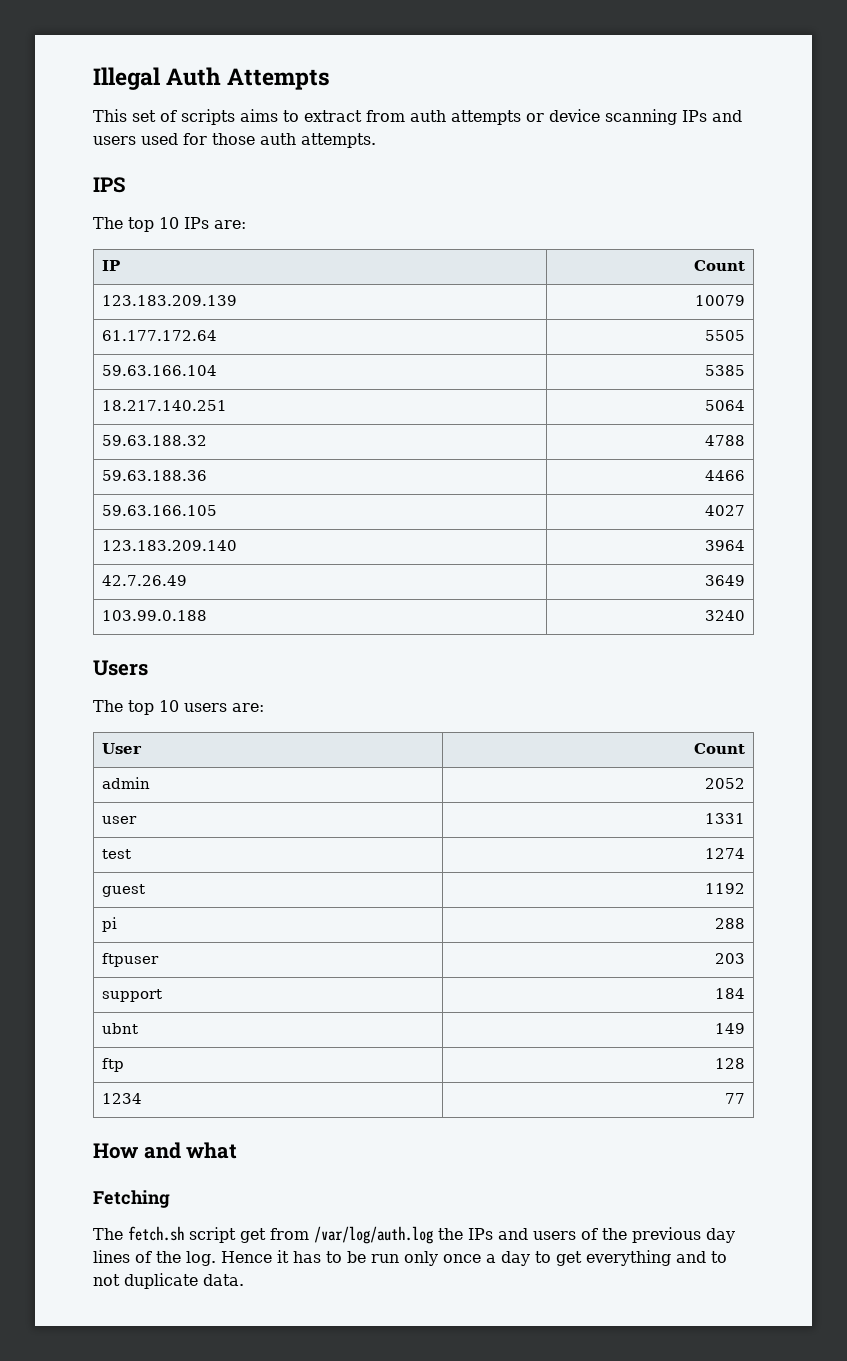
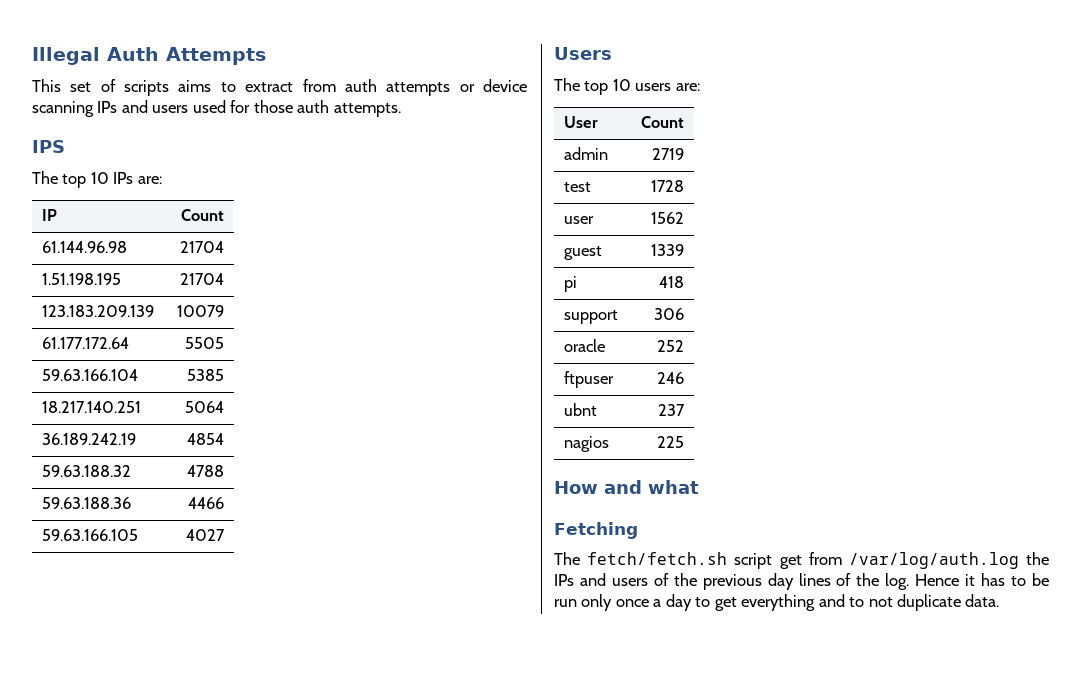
(745, 265) none -> [42,241,128,253] [179,241,224,253] [42,273,122,285] [179,273,224,285] // 61.144.96.98 | 21704 // 1.51.198.195 | 21704
(745, 405) none -> [42,433,137,445] [186,433,224,445] // 36.189.242.19 | 4854
[102,540,238,551] [704,540,745,551] [102,575,188,586] [704,575,745,586] [102,610,208,621] [704,610,745,621] // 123.183.209.140 | 3964 // 42.7.26.49 | 3649 // 103.99.0.188 | 3240 -> (225, 535) none
[704,778,745,789] [102,816,138,824] [704,813,745,824] [102,849,132,859] [704,848,745,859] 2052 // user | 1331 // test | 1274 -> [651,148,684,160] [564,182,592,192] [650,180,684,192] [564,216,595,224] [650,212,684,224] 2719 // test | 1728 // user | 1562
[704,883,745,894] 1192 -> [650,244,684,256] 1339
[714,918,745,929] [102,953,160,967] [714,953,745,964] [102,989,163,1002] [714,988,745,999] [102,1023,139,1034] [714,1023,745,1034] [102,1058,125,1072] [714,1058,745,1069] [102,1093,143,1104] [724,1093,745,1104] 288 // ftpuser | 203 // support | 184 // ubnt | 149 // ftp | 128 // 1234 | 77 -> [658,276,684,288] [564,310,619,324] [653,308,684,320] [564,339,606,352] [656,340,684,352] [564,371,615,388] [656,372,684,384] [564,403,598,416] [657,404,685,416] [564,436,610,452] [656,436,684,448] 418 // support | 306 // oracle | 252 // ftpuser | 246 // ubnt | 237 // nagios | 225
[128,1226,184,1241] fetch.sh -> [587,552,728,565] fetch/fetch.sh

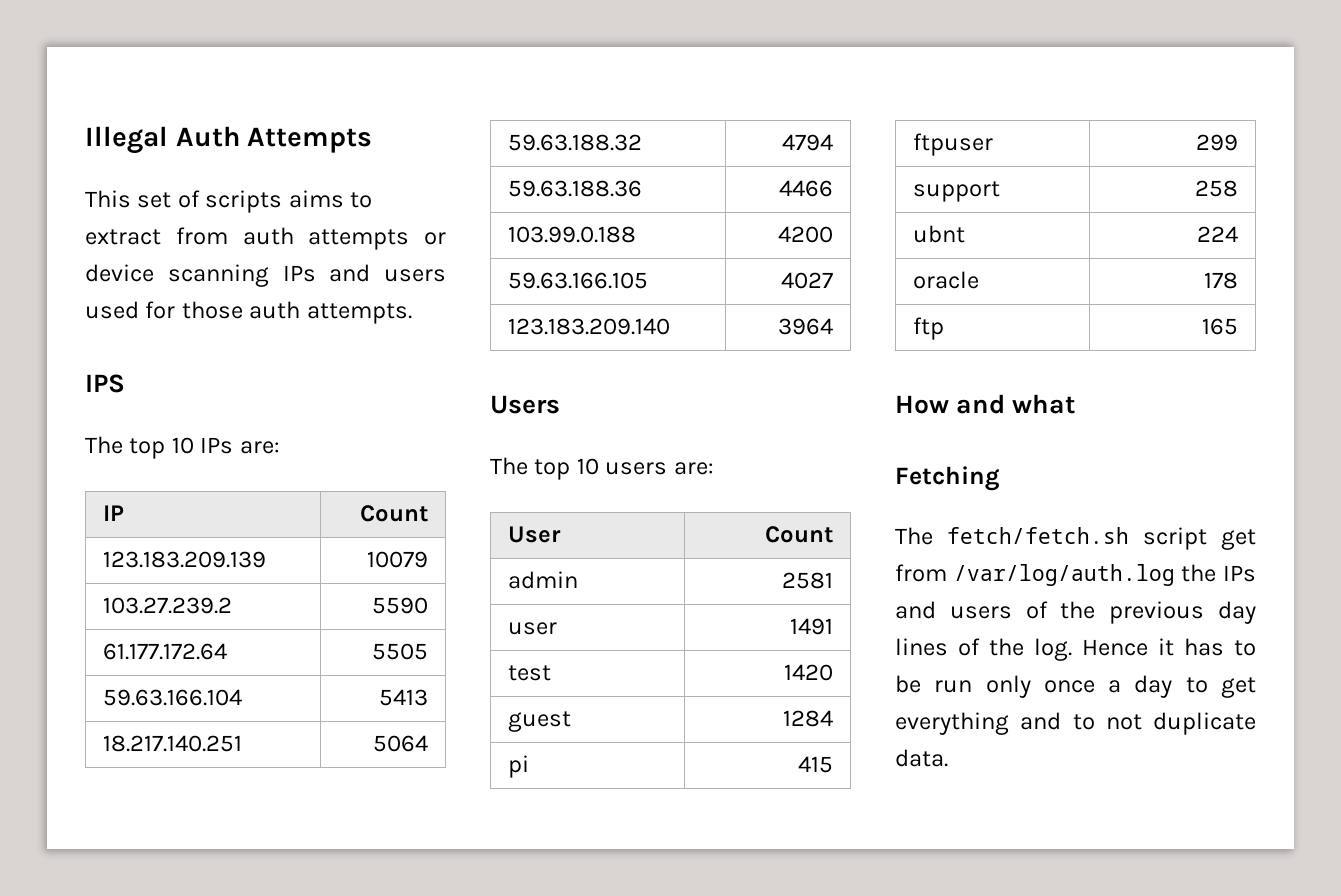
[42,241,128,253] [179,241,224,253] [42,273,122,285] [179,273,224,285] // 61.144.96.98 | 21704 // 1.51.198.195 | 21704 -> (428, 513) none
(224, 311) none -> [103,597,233,614] [371,597,428,614] // 103.27.239.2 | 5590
[186,369,224,381] 5385 -> [378,689,428,706] 5413
[42,433,137,445] [186,433,224,445] // 36.189.242.19 | 4854 -> (428, 743) none
[186,465,224,477] 4788 -> [781,134,833,151] 4794
(224, 503) none -> [508,226,637,243] [777,226,833,243] // 103.99.0.188 | 4200
(225, 535) none -> [508,318,671,335] [777,318,833,335] // 123.183.209.140 | 3964
[651,148,684,160] [564,182,592,192] [650,180,684,192] [564,216,595,224] [650,212,684,224] 2719 // test | 1728 // user | 1562 -> [781,572,833,589] [508,622,558,635] [789,618,833,635] [508,665,552,681] [783,664,833,681] 2581 // user | 1491 // test | 1420
[650,244,684,256] 1339 -> [782,710,833,727] 1284
[658,276,684,288] [564,310,619,324] [653,308,684,320] [564,339,606,352] [656,340,684,352] [564,371,615,388] [656,372,684,384] [564,403,598,416] [657,404,685,416] [564,436,610,452] [656,436,684,448] 418 // support | 306 // oracle | 252 // ftpuser | 246 // ubnt | 237 // nagios | 225 -> [797,756,833,773] [913,133,994,156] [1195,134,1238,151] [913,181,1001,202] [1194,180,1238,197] [913,225,966,243] [1196,226,1238,242] [913,271,980,289] [1203,272,1238,289] [913,317,945,340] [1201,318,1238,335] 415 // ftpuser | 299 // support | 258 // ubnt | 224 // oracle | 178 // ftp | 165

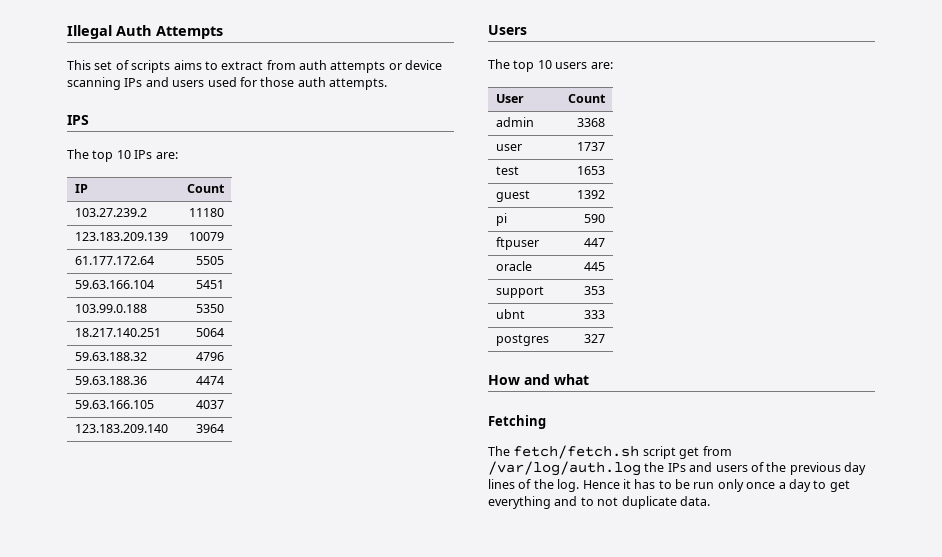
(428, 513) none -> [75,208,148,217] [188,208,224,217] // 103.27.239.2 | 11180
[103,597,233,614] [371,597,428,614] // 103.27.239.2 | 5590 -> (224, 236) none
[378,689,428,706] 5413 -> [195,280,224,289] [75,304,148,313] [195,304,224,313] 5451 // 103.99.0.188 | 5350
[781,134,833,151] 4794 -> [195,352,224,361] 4796
[778,180,833,197] [508,226,637,243] [777,226,833,243] 4466 // 103.99.0.188 | 4200 -> [195,376,224,385] 4474
[780,272,833,289] 4027 -> [195,400,224,409] 4037
[781,572,833,589] 2581 -> [576,118,605,127] 3368
[789,618,833,635] 1491 -> [576,142,605,151] 1737
[783,664,833,681] 1420 -> [576,166,605,175] 1653
[782,710,833,727] 1284 -> [576,190,605,199] 1392
[797,756,833,773] 415 -> [583,214,605,223] 590
[1195,134,1238,151] 299 -> [583,238,605,247] [496,261,533,271] [583,262,605,271] 447 // oracle | 445
[1194,180,1238,197] 258 -> [583,286,605,295] 353
[1196,226,1238,242] [913,271,980,289] [1203,272,1238,289] [913,317,945,340] [1201,318,1238,335] 224 // oracle | 178 // ftp | 165 -> [583,310,605,319] [496,334,550,346] [583,334,605,343] 333 // postgres | 327

